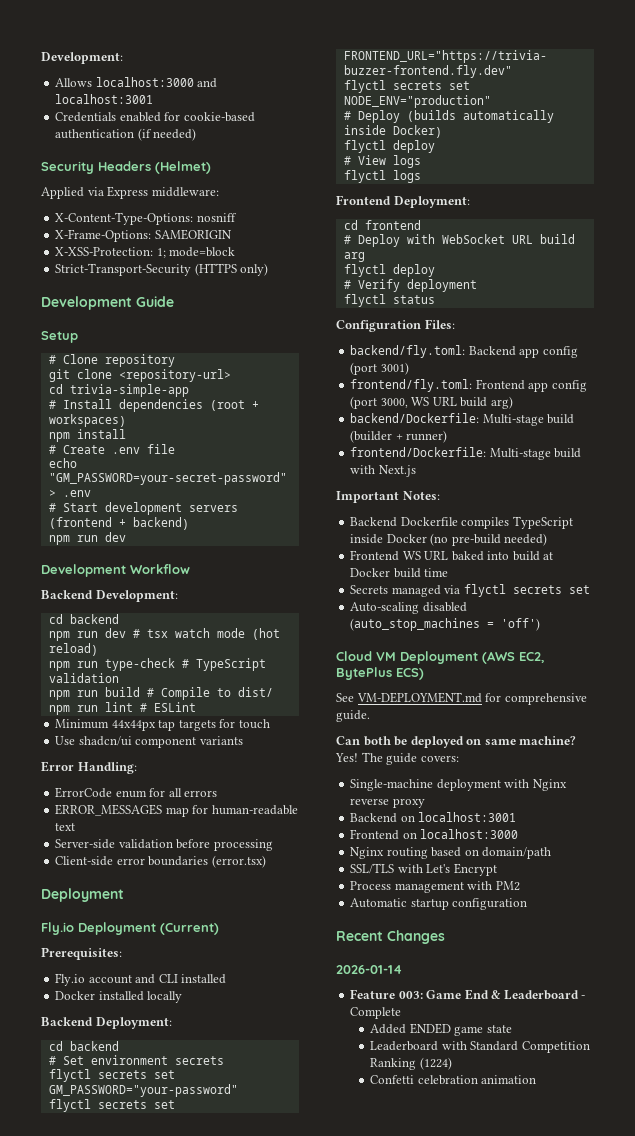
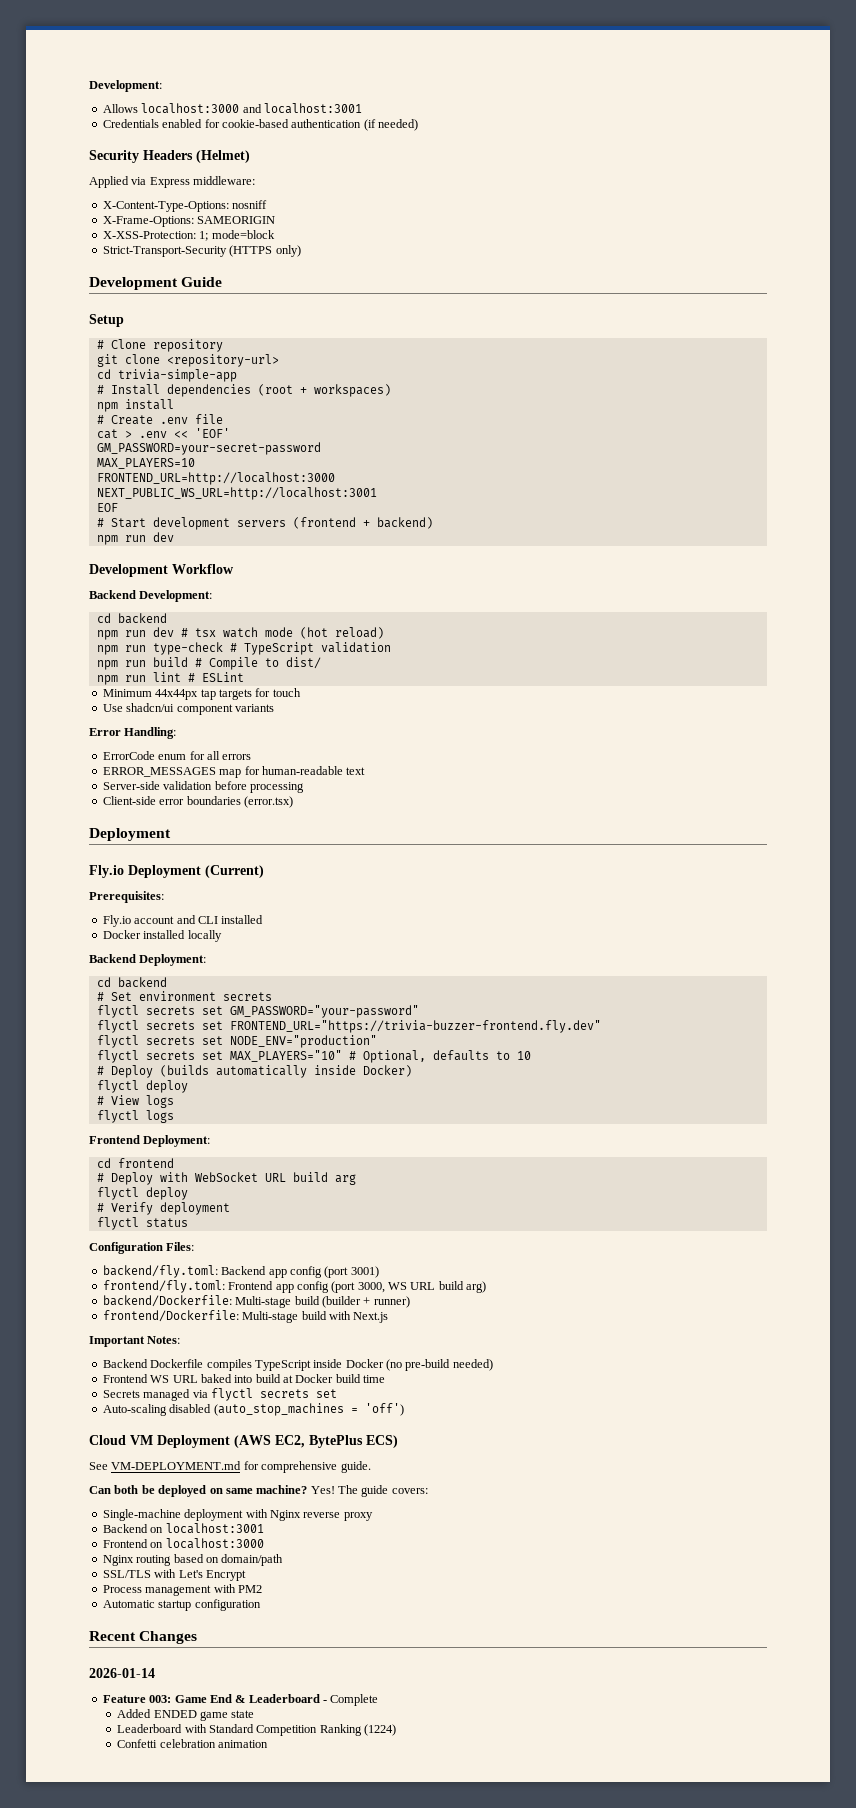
[48,458,77,468] [48,472,287,485] echo "GM_PASSWORD=your-secret-password" -> [96,429,118,439] cat
(91, 493) none -> [173,428,230,438] [96,442,321,455] [96,458,195,469] [96,472,335,485] [96,487,377,500] [96,503,118,512] << 'EOF' // GM_PASSWORD=your-secret-password // MAX_PLAYERS=10 // FRONTEND_URL=http://localhost:3000 // NEXT_PUBLIC_WS_URL=http://localhost:3001 // EOF
(491, 101) none -> [96,1050,531,1063] // flyctl secrets set MAX_PLAYERS="10" # Optional, defaults to 10

